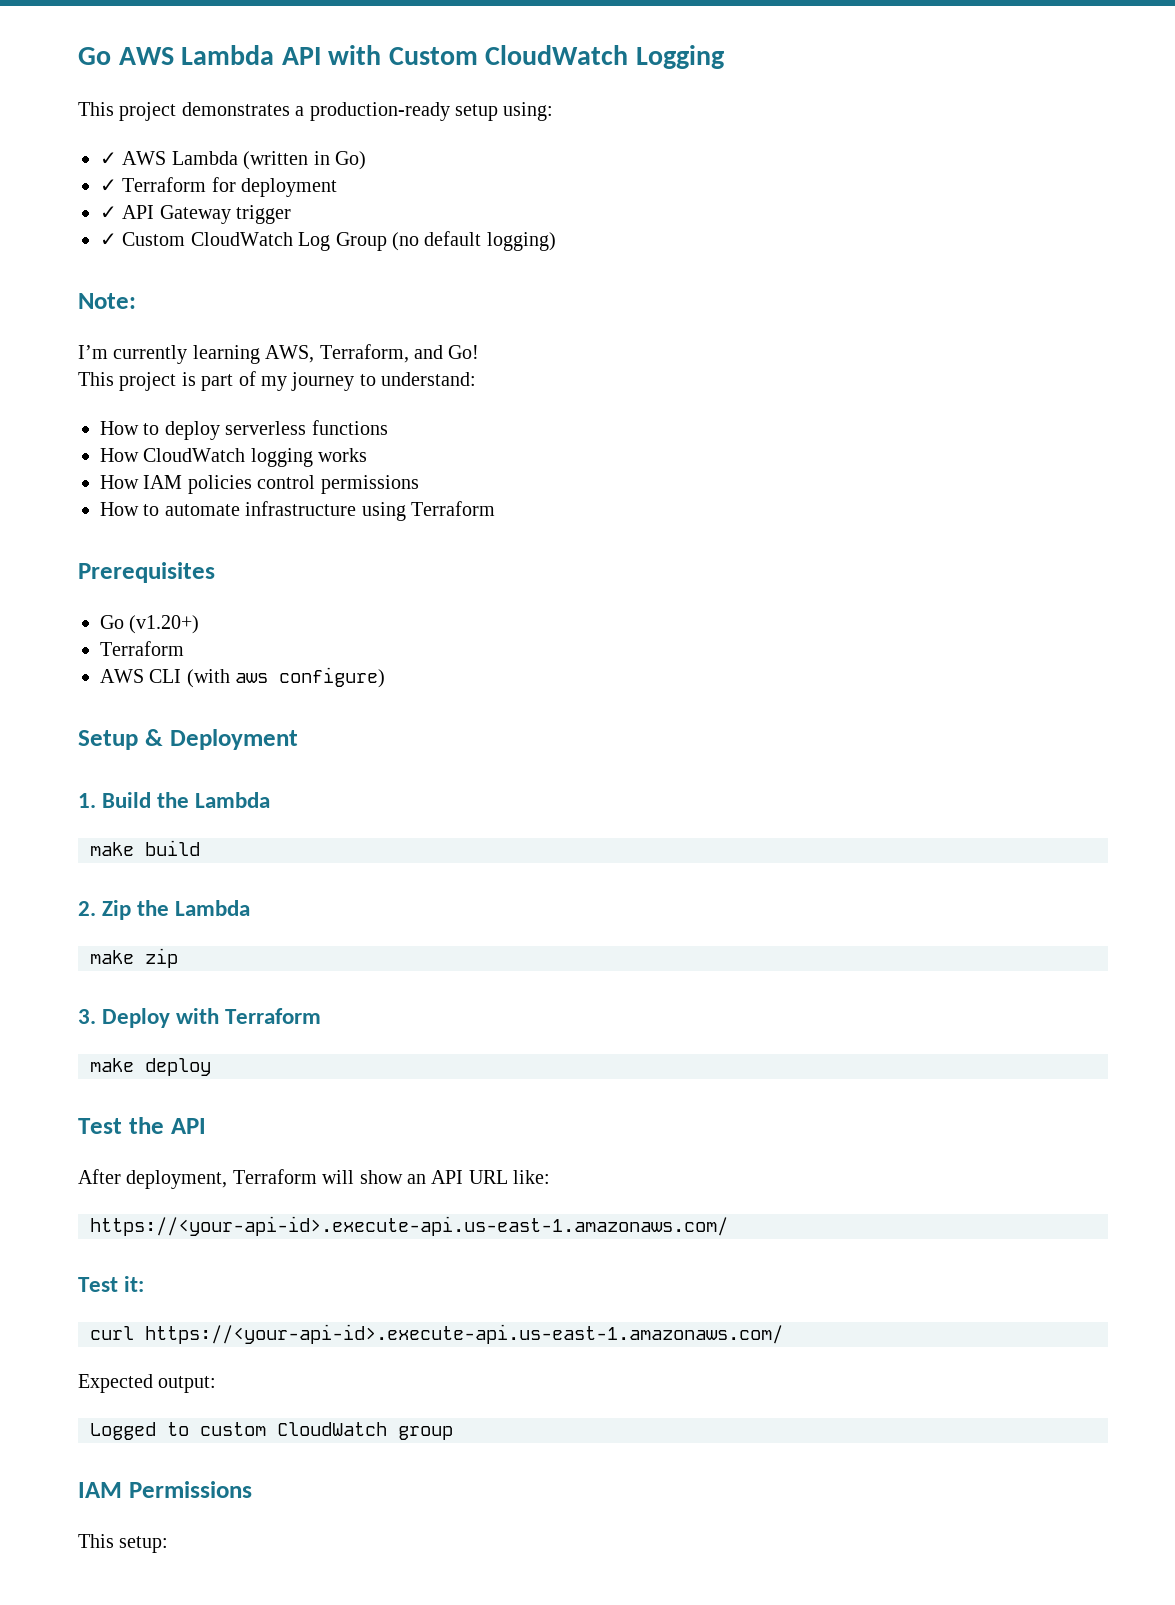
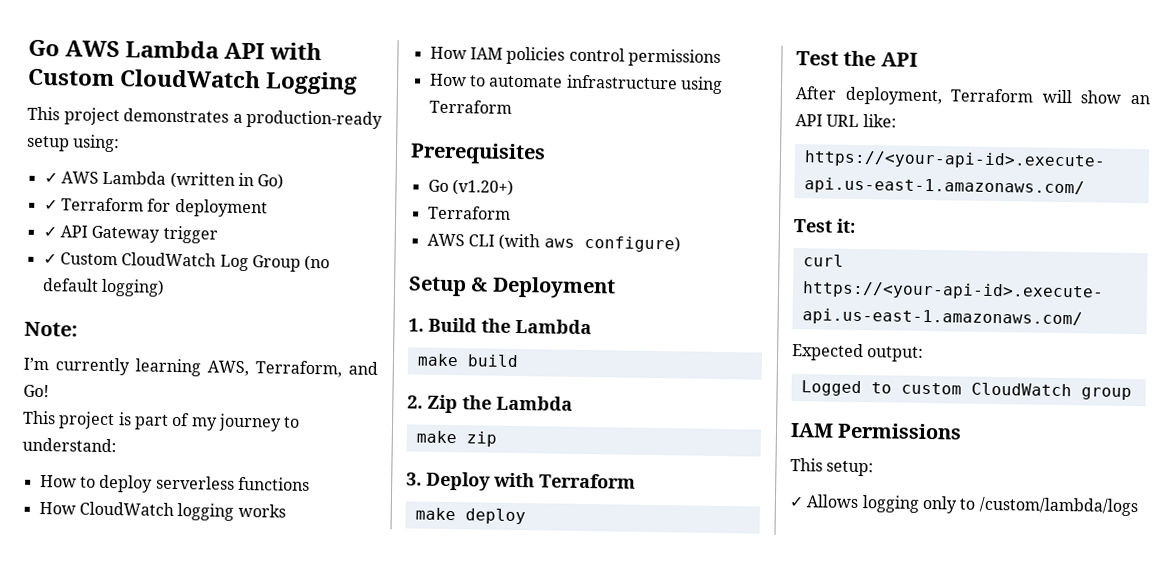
(169, 1544) none -> [789,494,1139,517] // ✓ Allows logging only to /custom/lambda/logs

